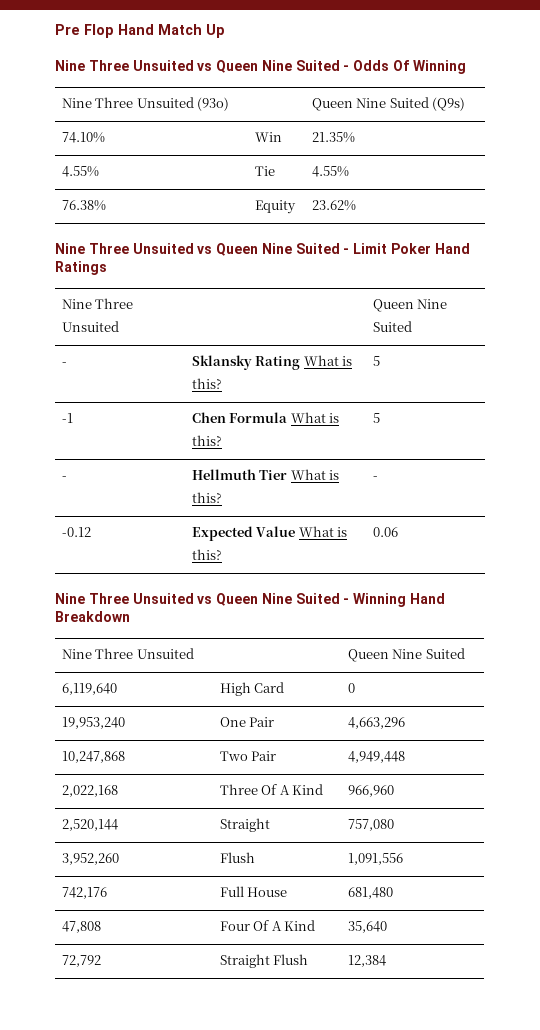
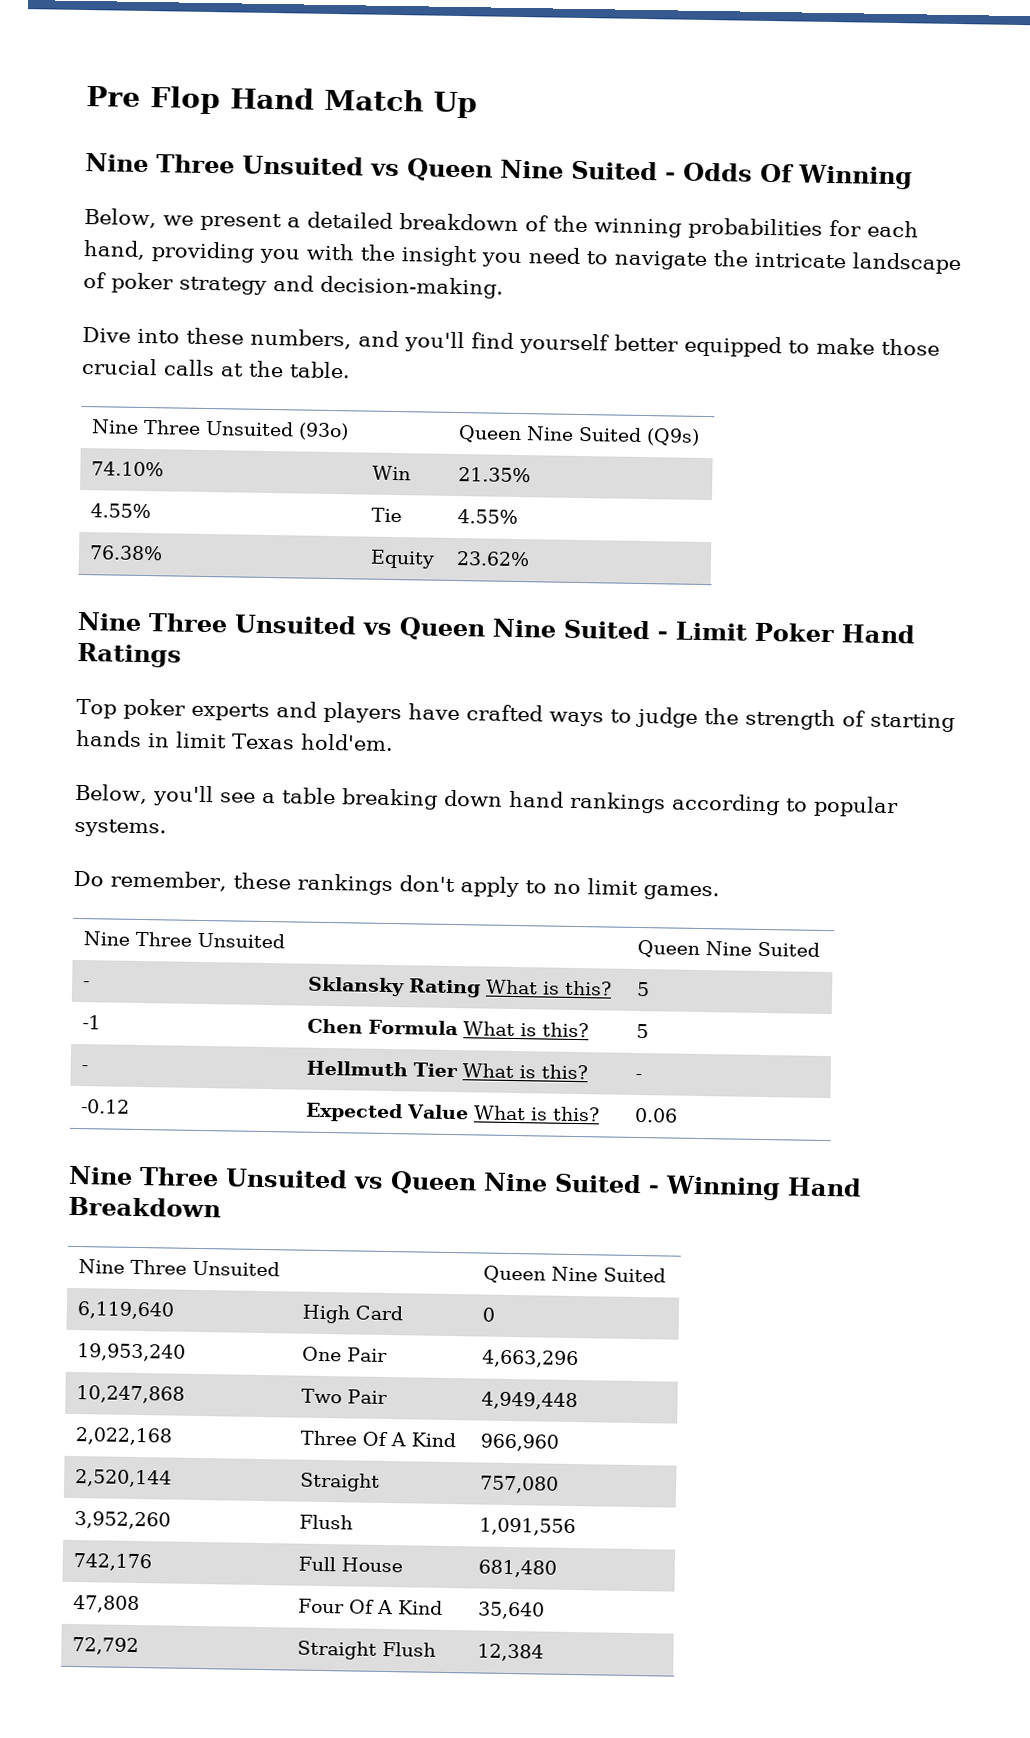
(466, 67) none -> [84,208,919,240] [83,239,961,275] [83,271,504,299] [82,326,940,358] [81,357,351,379] // Below, we present a detailed breakdown of the winning probabilities for each hand, providing you with the insight you need to navigate the intricate landscape of poker strategy and decision-making. // Dive into these numbers, and you'll find yourself better equipped to make those crucial calls at the table.
(107, 268) none -> [76,698,955,733] [75,729,394,752] [75,783,899,818] [74,818,167,838] [73,870,720,901] // Top poker experts and players have crafted ways to judge the strength of starting hands in limit Texas hold'em. // Below, you'll see a table breaking down hand rankings according to popular systems. // Do remember, these rankings don't apply to no limit games.

